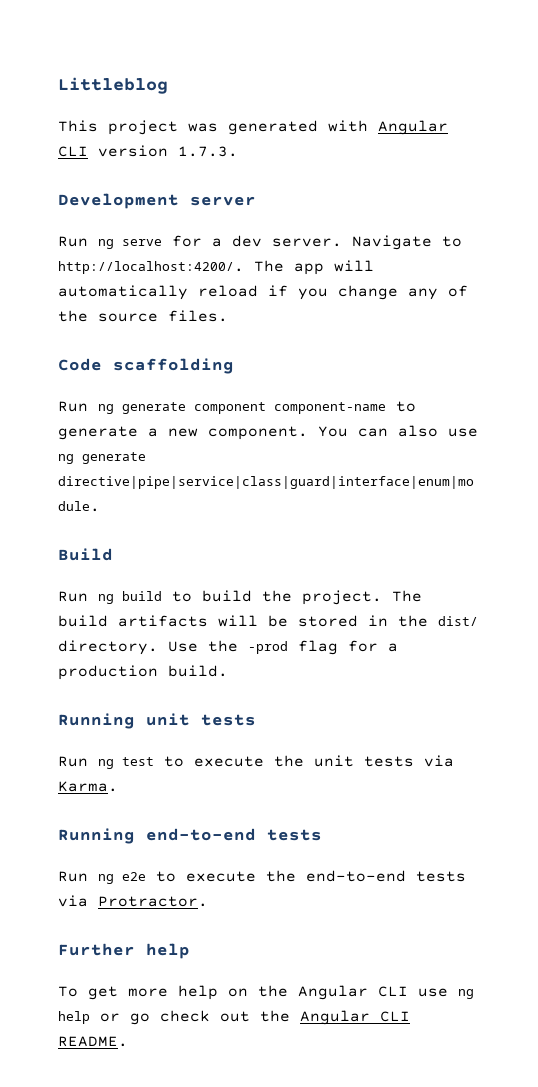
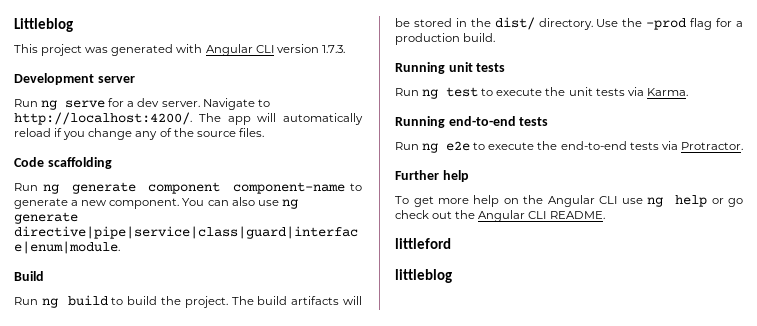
(128, 1041) none -> [395,238,451,249] [395,269,452,283] // littleford // littleblog

